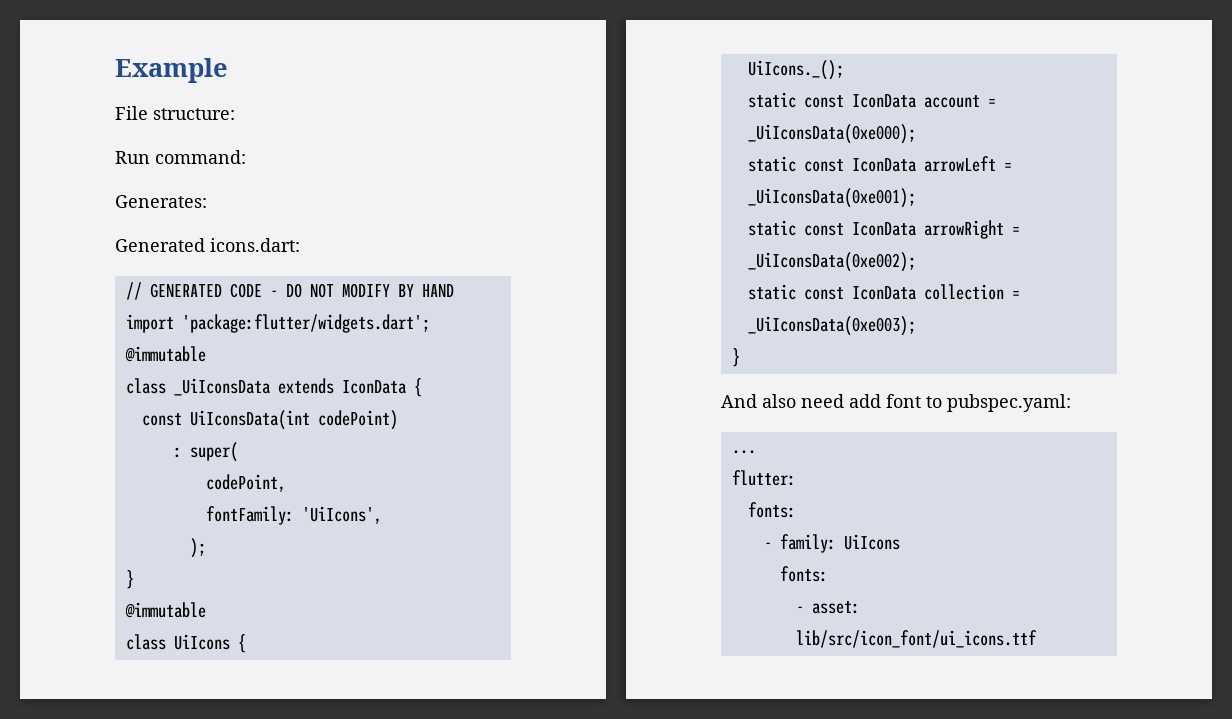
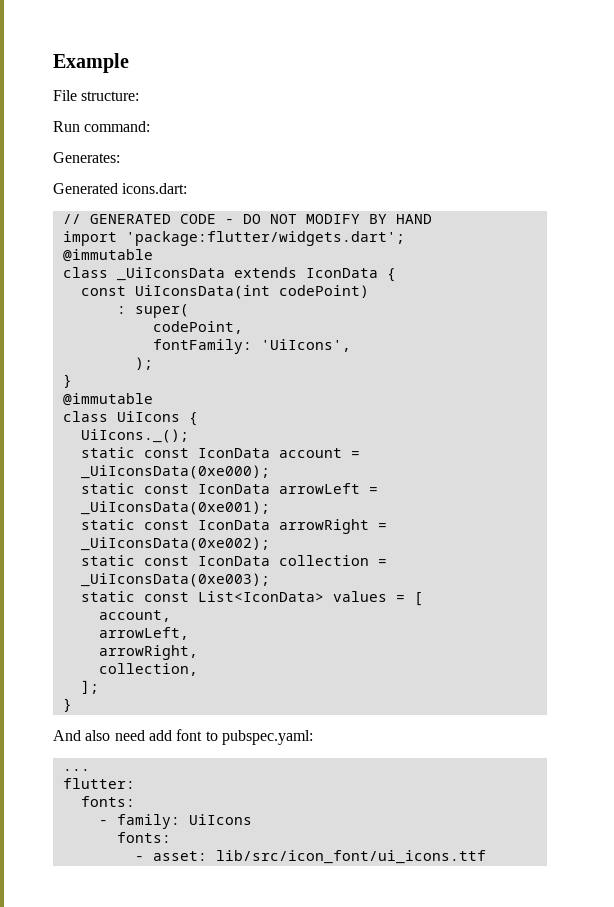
(916, 326) none -> [80,591,423,606] [98,610,171,622] [98,627,189,640] [98,645,198,660] [98,663,198,676] [80,680,99,694] // static const List<IconData> values = [ // account, // arrowLeft, // arrowRight, // collection, // ];

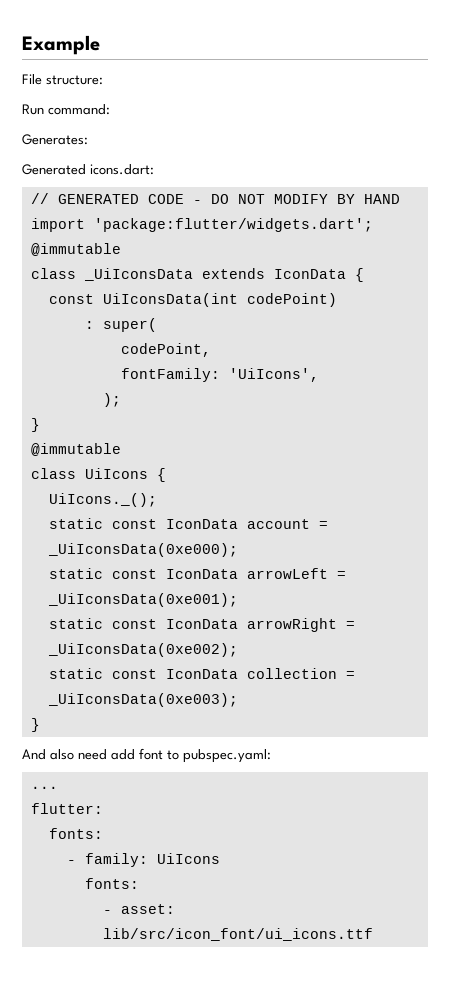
[80,591,423,606] [98,610,171,622] [98,627,189,640] [98,645,198,660] [98,663,198,676] [80,680,99,694] // static const List<IconData> values = [ // account, // arrowLeft, // arrowRight, // collection, // ]; -> (238, 700) none

